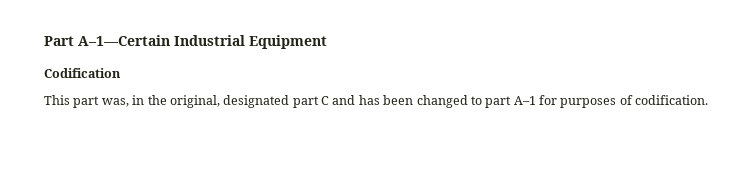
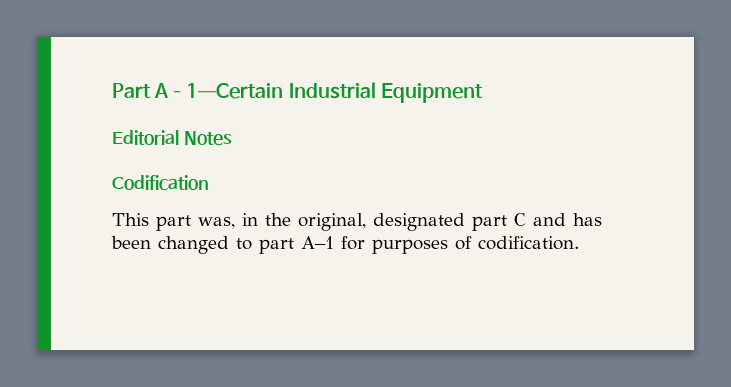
(327, 42) none -> [112,130,232,146] // Editorial Notes

